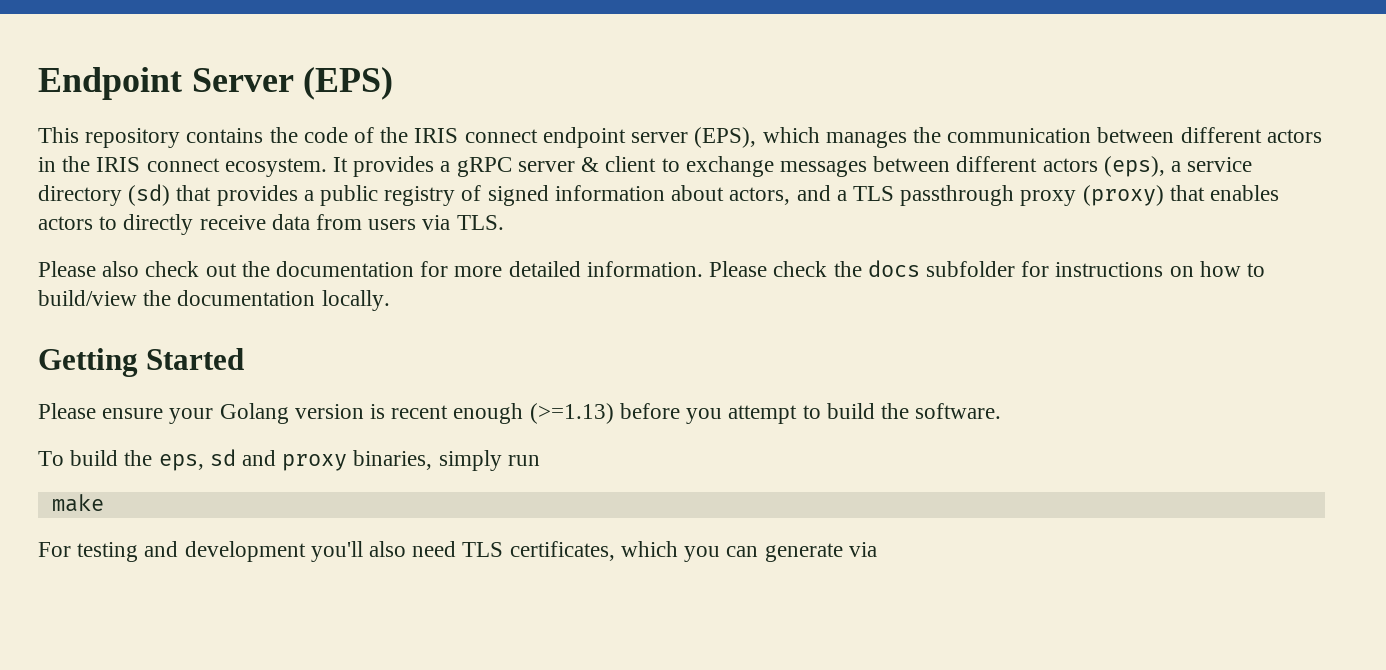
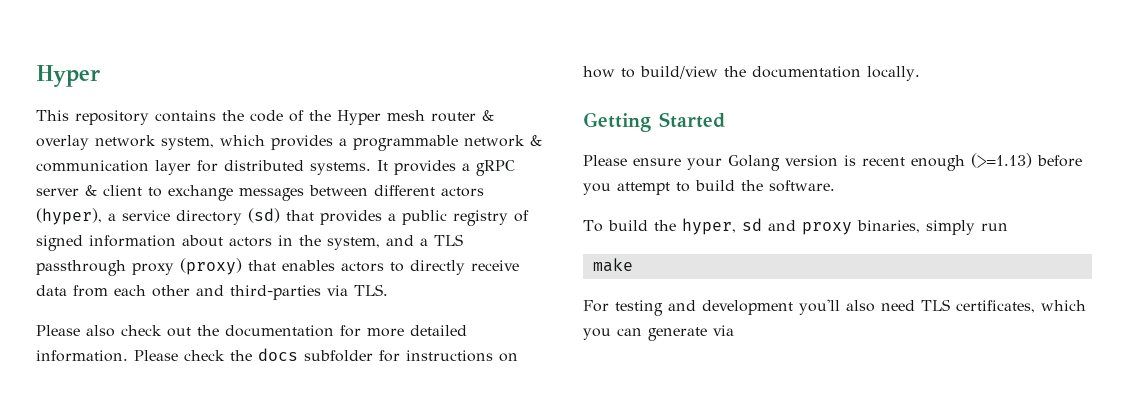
[38,67,394,100] Endpoint Server (EPS) -> [36,65,100,87] Hyper
[414,127,1322,148] [38,156,327,177] IRIS connect endpoint server (EPS), which manages the communication between different actors in the IRIS connect ecosystem. -> [337,110,494,125] [36,135,542,151] [36,160,371,175] Hyper mesh router & overlay network system, which provides a programmable network & communication layer for distributed systems.
[1103,156,1165,177] (eps), -> [36,208,102,225] (hyper),
[729,187,791,205] actors, -> [229,235,380,250] actors in the system,
[368,219,417,230] users -> [114,285,321,300] each other and third-parties
[158,454,204,471] eps, -> [681,218,736,235] hyper,

